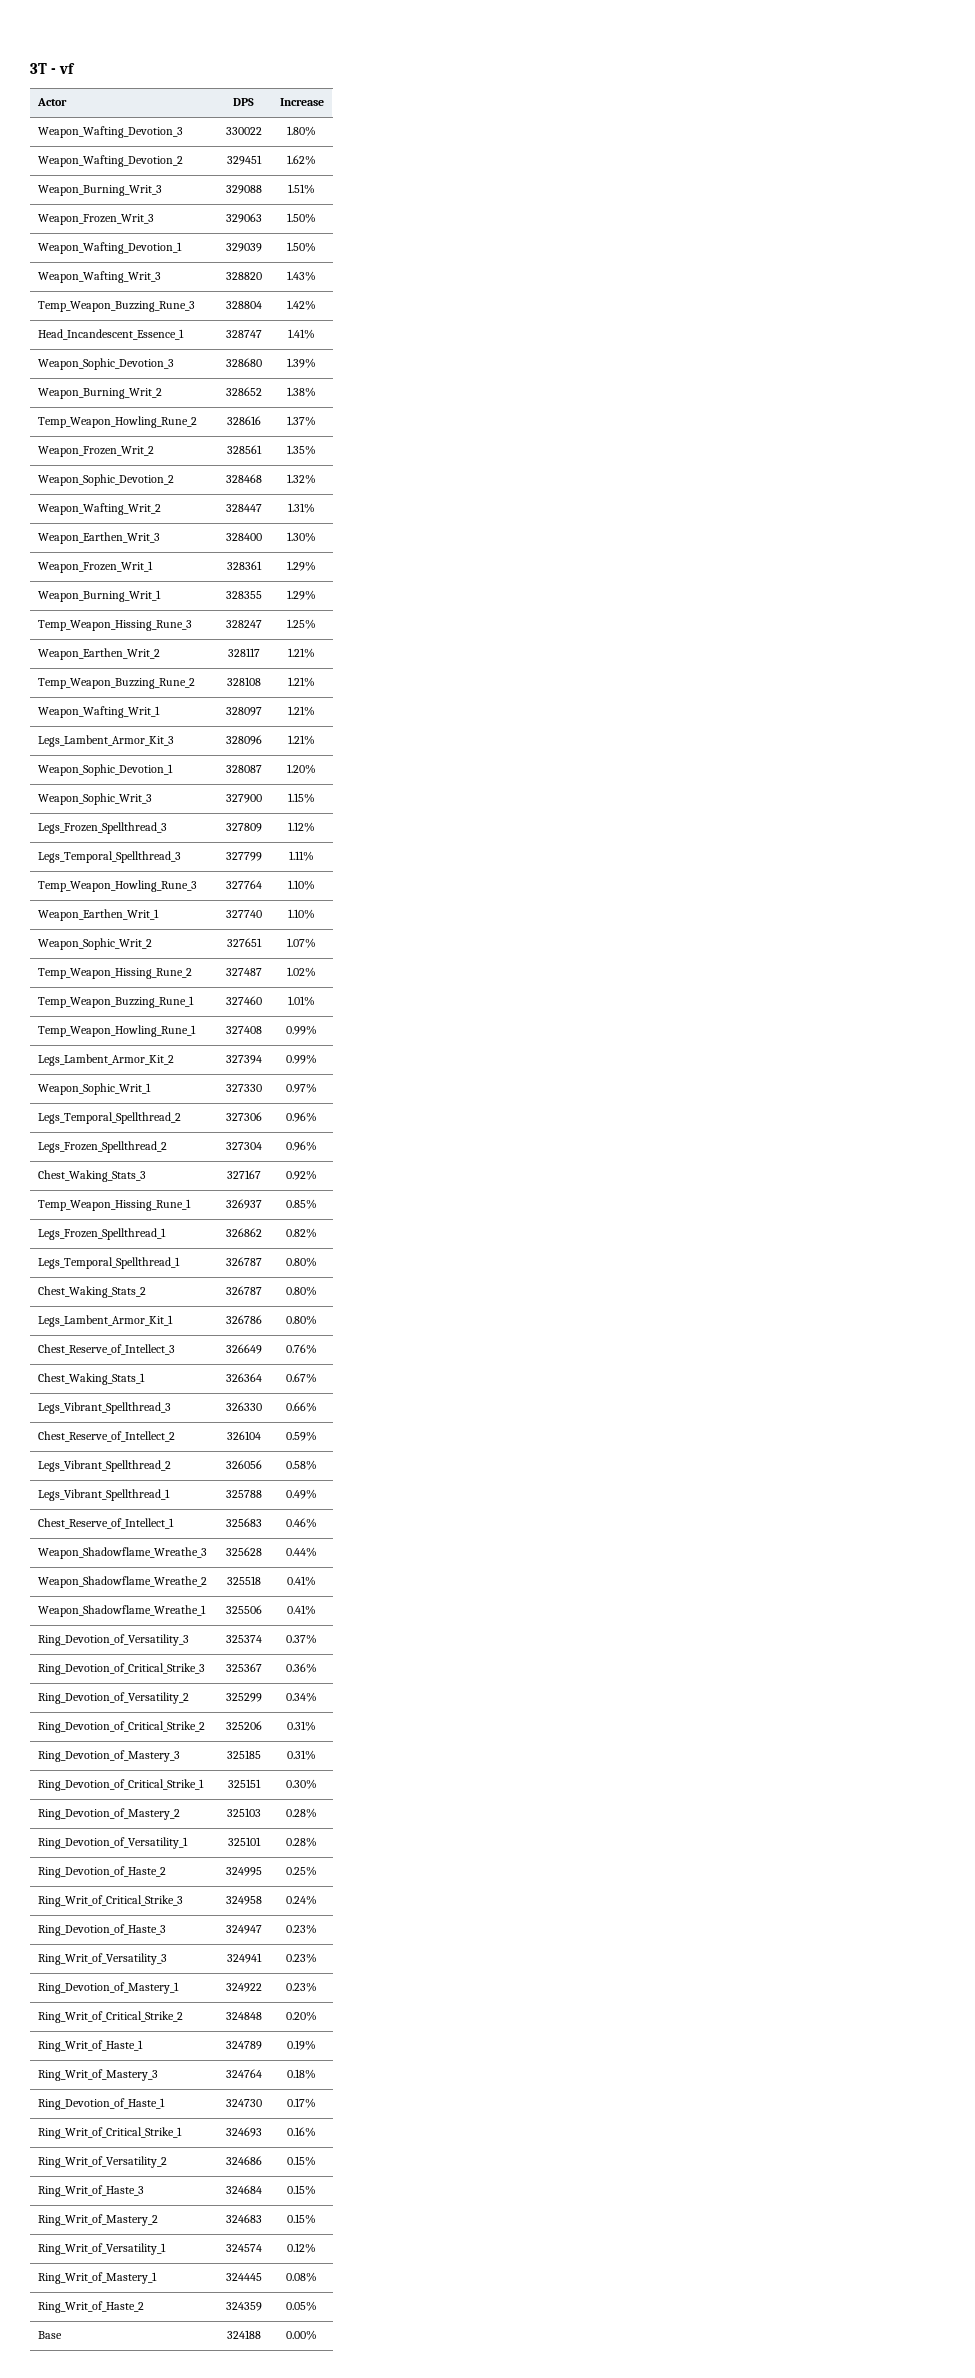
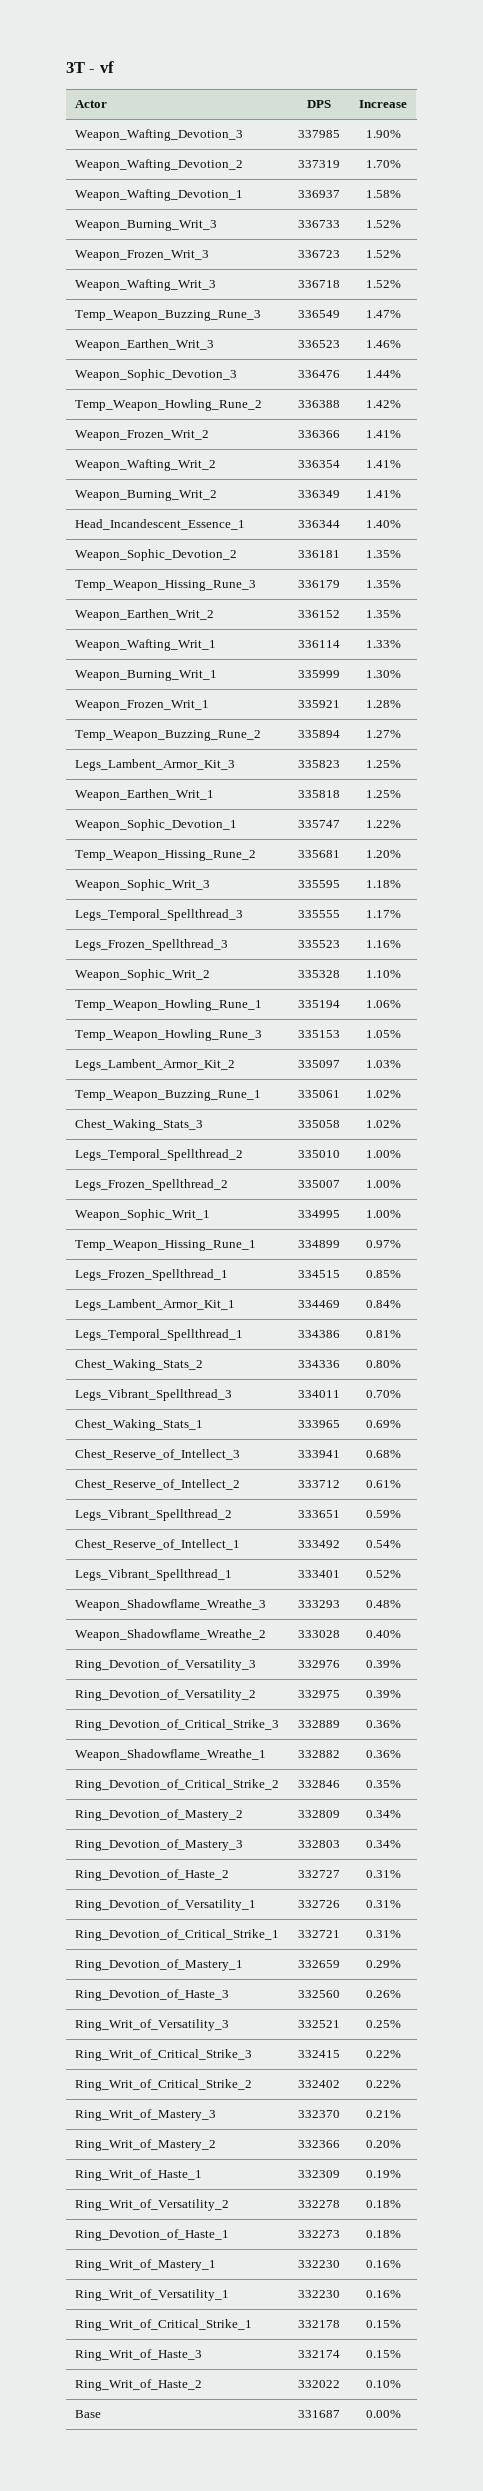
[225,127,262,135] [287,126,316,136] 330022 | 1.80% -> [298,130,340,138] [365,130,401,138] 337985 | 1.90%
[226,155,262,165] [287,155,316,165] 329451 | 1.62% -> [298,160,340,168] [365,160,401,168] [74,189,243,201] [298,190,340,198] [365,190,401,198] 337319 | 1.70% // Weapon_Wafting_Devotion_1 | 336937 | 1.58%
[225,185,262,194] [288,184,315,194] 329088 | 1.51% -> [298,220,340,228] [365,220,401,228] 336733 | 1.52%
[225,213,262,223] [287,213,316,223] [38,242,183,254] [225,243,262,252] [287,242,316,252] 329063 | 1.50% // Weapon_Wafting_Devotion_1 | 329039 | 1.50% -> [298,250,340,258] [365,250,401,258] 336723 | 1.52%
[225,272,262,280] [287,271,316,281] 328820 | 1.43% -> [298,280,340,288] [365,280,401,288] 336718 | 1.52%
[225,301,262,309] 328804 -> [298,310,340,318] [365,310,401,318] [74,339,214,351] [298,340,340,348] [365,340,401,348] [74,369,237,381] [298,370,340,378] [365,370,401,378] [74,399,262,411] [298,400,340,408] 336549 | 1.47% // Weapon_Earthen_Writ_3 | 336523 | 1.46% // Weapon_Sophic_Devotion_3 | 336476 | 1.44% // Temp_Weapon_Howling_Rune_2 | 336388
[38,329,185,340] [225,330,262,338] [288,329,315,339] [38,358,175,370] [225,358,262,367] [287,358,316,368] [38,388,163,399] [225,387,262,396] [287,387,316,397] [38,416,198,428] [226,416,261,425] [287,416,316,426] [38,446,155,457] [226,445,262,454] [287,445,316,455] [38,474,175,486] [225,474,262,483] [287,474,316,484] [38,503,162,515] [225,504,262,512] [288,503,315,513] [38,532,161,544] [225,533,262,541] [287,532,316,542] [38,561,154,573] [226,561,262,570] [287,561,316,571] [38,590,162,602] [225,591,262,599] [287,590,316,600] [38,620,193,631] [225,620,262,628] [287,619,316,629] [38,648,161,660] [227,648,260,657] [288,648,315,658] [38,678,196,689] [226,677,261,686] [288,677,315,687] [38,706,161,718] [225,707,262,716] [288,706,315,716] [38,735,175,747] [225,735,262,745] [288,735,315,745] [38,764,174,776] [225,765,262,773] [287,764,316,774] [38,793,153,805] [225,794,262,803] [288,793,315,803] [38,822,168,834] [225,823,262,832] [288,822,315,832] [38,851,182,863] [225,852,262,861] [289,851,314,861] [38,880,198,892] [225,880,262,889] [288,880,315,890] [38,909,160,921] [225,910,262,918] [288,909,315,919] [38,938,153,950] [226,938,262,947] [287,938,316,948] [38,968,193,979] [225,968,262,976] [287,967,316,977] [38,996,195,1008] [225,996,262,1005] [288,996,315,1006] [38,1025,197,1037] [225,1026,262,1034] [286,1025,317,1035] [38,1054,175,1066] [225,1055,262,1064] [286,1054,317,1064] [38,1083,152,1095] [225,1084,262,1092] [286,1083,317,1093] [38,1112,182,1124] [225,1112,262,1121] [286,1112,317,1122] [38,1141,168,1153] [225,1142,262,1150] [286,1141,317,1151] [38,1170,147,1182] [226,1170,261,1179] [286,1170,317,1180] [38,1199,192,1211] [225,1199,262,1209] [286,1199,317,1209] [38,1228,167,1240] [225,1228,262,1237] [286,1228,317,1238] [38,1257,181,1269] [225,1257,262,1266] [286,1257,317,1267] [38,1286,147,1298] [225,1286,262,1295] [286,1286,317,1296] [38,1315,174,1327] [225,1315,262,1324] [286,1315,317,1325] [38,1344,176,1355] [225,1344,262,1354] [286,1344,317,1354] [38,1373,146,1385] [225,1373,262,1382] [286,1373,317,1383] [38,1402,172,1414] [225,1402,262,1411] [286,1402,317,1412] [38,1431,176,1442] [226,1431,261,1440] [286,1431,317,1441] [38,1460,172,1472] [225,1460,262,1469] [286,1460,317,1470] [38,1489,171,1501] [225,1490,262,1498] [286,1489,317,1499] [38,1518,175,1529] [225,1518,262,1527] [286,1518,317,1528] Head_Incandescent_Essence_1 | 328747 | 1.41% // Weapon_Sophic_Devotion_3 | 328680 | 1.39% // Weapon_Burning_Writ_2 | 328652 | 1.38% // Temp_Weapon_Howling_Rune_2 | 328616 | 1.37% // Weapon_Frozen_Writ_2 | 328561 | 1.35% // Weapon_Sophic_Devotion_2 | 328468 | 1.32% // Weapon_Wafting_Writ_2 | 328447 | 1.31% // Weapon_Earthen_Writ_3 | 328400 | 1.30% // Weapon_Frozen_Writ_1 | 328361 | 1.29% // Weapon_Burning_Writ_1 | 328355 | 1.29% // Temp_Weapon_Hissing_Rune_3 | 328247 | 1.25% // Weapon_Earthen_Writ_2 | 328117 | 1.21% // Temp_Weapon_Buzzing_Rune_2 | 328108 | 1.21% // Weapon_Wafting_Writ_1 | 328097 | 1.21% // Legs_Lambent_Armor_Kit_3 | 328096 | 1.21% // Weapon_Sophic_Devotion_1 | 328087 | 1.20% // Weapon_Sophic_Writ_3 | 327900 | 1.15% // Legs_Frozen_Spellthread_3 | 327809 | 1.12% // Legs_Temporal_Spellthread_3 | 327799 | 1.11% // Temp_Weapon_Howling_Rune_3 | 327764 | 1.10% // Weapon_Earthen_Writ_1 | 327740 | 1.10% // Weapon_Sophic_Writ_2 | 327651 | 1.07% // Temp_Weapon_Hissing_Rune_2 | 327487 | 1.02% // Temp_Weapon_Buzzing_Rune_1 | 327460 | 1.01% // Temp_Weapon_Howling_Rune_1 | 327408 | 0.99% // Legs_Lambent_Armor_Kit_2 | 327394 | 0.99% // Weapon_Sophic_Writ_1 | 327330 | 0.97% // Legs_Temporal_Spellthread_2 | 327306 | 0.96% // Legs_Frozen_Spellthread_2 | 327304 | 0.96% // Chest_Waking_Stats_3 | 327167 | 0.92% // Temp_Weapon_Hissing_Rune_1 | 326937 | 0.85% // Legs_Frozen_Spellthread_1 | 326862 | 0.82% // Legs_Temporal_Spellthread_1 | 326787 | 0.80% // Chest_Waking_Stats_2 | 326787 | 0.80% // Legs_Lambent_Armor_Kit_1 | 326786 | 0.80% // Chest_Reserve_of_Intellect_3 | 326649 | 0.76% // Chest_Waking_Stats_1 | 326364 | 0.67% // Legs_Vibrant_Spellthread_3 | 326330 | 0.66% // Chest_Reserve_of_Intellect_2 | 326104 | 0.59% // Legs_Vibrant_Spellthread_2 | 326056 | 0.58% // Legs_Vibrant_Spellthread_1 | 325788 | 0.49% // Chest_Reserve_of_Intellect_1 | 325683 | 0.46% -> [74,430,209,441] [298,430,340,438] [365,430,401,438] [74,459,216,471] [298,460,340,468] [365,460,401,468] [74,490,217,501] [298,490,340,498] [365,490,401,498] [74,519,245,530] [298,520,340,528] [365,520,401,528] [74,549,237,561] [298,550,340,558] [365,550,401,558] [74,580,256,591] [298,580,340,588] [365,580,401,588] [74,609,214,621] [298,610,340,618] [365,610,401,618] [74,639,216,651] [298,640,340,648] [365,640,401,648] [74,670,217,681] [298,670,340,678] [365,670,401,678] [74,700,209,711] [298,700,340,708] [365,700,401,708] [74,730,261,741] [298,730,340,738] [365,730,401,738] [74,759,235,771] [298,760,340,768] [365,760,401,768] [74,789,214,801] [298,790,340,798] [365,790,401,798] [74,819,237,831] [298,820,340,828] [365,820,401,828] [74,850,256,861] [298,850,340,858] [365,850,401,858] [74,879,210,891] [298,880,340,888] [365,880,401,888] [74,909,243,921] [298,910,340,918] [365,910,401,918] [74,939,228,951] [298,940,340,948] [365,940,401,948] [74,969,210,981] [298,970,340,978] [365,970,401,978] [74,999,262,1011] [298,1000,340,1008] [365,1000,401,1008] [74,1029,262,1041] [298,1030,340,1038] [365,1030,401,1038] [74,1059,235,1071] [298,1060,340,1068] [365,1060,401,1068] [74,1090,261,1101] [298,1090,340,1098] [365,1090,401,1098] [74,1119,203,1131] [298,1120,340,1128] [365,1120,401,1128] [74,1149,243,1161] [298,1150,340,1158] [365,1150,401,1158] [74,1179,228,1191] [298,1180,340,1188] [365,1180,401,1188] [74,1209,210,1221] [298,1210,340,1218] [365,1210,401,1218] [74,1240,256,1251] [298,1240,340,1248] [365,1240,401,1248] [74,1269,228,1281] [298,1270,340,1278] [365,1270,401,1278] [74,1299,235,1311] [298,1300,340,1308] [365,1300,401,1308] [74,1329,243,1341] [298,1330,340,1338] [365,1330,401,1338] [74,1359,203,1371] [298,1360,340,1368] [365,1360,401,1368] [74,1389,232,1401] [298,1390,340,1398] [365,1390,401,1398] [74,1419,203,1431] [298,1420,340,1428] [365,1420,401,1428] [74,1449,240,1460] [298,1450,340,1458] [365,1450,401,1458] [74,1479,240,1490] [298,1480,340,1488] [365,1480,401,1488] [74,1509,232,1521] [298,1510,340,1518] [365,1510,401,1518] [74,1539,240,1550] [298,1540,340,1548] [365,1540,401,1548] [74,1569,232,1581] [298,1570,340,1578] [365,1570,401,1578] Weapon_Frozen_Writ_2 | 336366 | 1.41% // Weapon_Wafting_Writ_2 | 336354 | 1.41% // Weapon_Burning_Writ_2 | 336349 | 1.41% // Head_Incandescent_Essence_1 | 336344 | 1.40% // Weapon_Sophic_Devotion_2 | 336181 | 1.35% // Temp_Weapon_Hissing_Rune_3 | 336179 | 1.35% // Weapon_Earthen_Writ_2 | 336152 | 1.35% // Weapon_Wafting_Writ_1 | 336114 | 1.33% // Weapon_Burning_Writ_1 | 335999 | 1.30% // Weapon_Frozen_Writ_1 | 335921 | 1.28% // Temp_Weapon_Buzzing_Rune_2 | 335894 | 1.27% // Legs_Lambent_Armor_Kit_3 | 335823 | 1.25% // Weapon_Earthen_Writ_1 | 335818 | 1.25% // Weapon_Sophic_Devotion_1 | 335747 | 1.22% // Temp_Weapon_Hissing_Rune_2 | 335681 | 1.20% // Weapon_Sophic_Writ_3 | 335595 | 1.18% // Legs_Temporal_Spellthread_3 | 335555 | 1.17% // Legs_Frozen_Spellthread_3 | 335523 | 1.16% // Weapon_Sophic_Writ_2 | 335328 | 1.10% // Temp_Weapon_Howling_Rune_1 | 335194 | 1.06% // Temp_Weapon_Howling_Rune_3 | 335153 | 1.05% // Legs_Lambent_Armor_Kit_2 | 335097 | 1.03% // Temp_Weapon_Buzzing_Rune_1 | 335061 | 1.02% // Chest_Waking_Stats_3 | 335058 | 1.02% // Legs_Temporal_Spellthread_2 | 335010 | 1.00% // Legs_Frozen_Spellthread_2 | 335007 | 1.00% // Weapon_Sophic_Writ_1 | 334995 | 1.00% // Temp_Weapon_Hissing_Rune_1 | 334899 | 0.97% // Legs_Frozen_Spellthread_1 | 334515 | 0.85% // Legs_Lambent_Armor_Kit_1 | 334469 | 0.84% // Legs_Temporal_Spellthread_1 | 334386 | 0.81% // Chest_Waking_Stats_2 | 334336 | 0.80% // Legs_Vibrant_Spellthread_3 | 334011 | 0.70% // Chest_Waking_Stats_1 | 333965 | 0.69% // Chest_Reserve_of_Intellect_3 | 333941 | 0.68% // Chest_Reserve_of_Intellect_2 | 333712 | 0.61% // Legs_Vibrant_Spellthread_2 | 333651 | 0.59% // Chest_Reserve_of_Intellect_1 | 333492 | 0.54% // Legs_Vibrant_Spellthread_1 | 333401 | 0.52%
[225,1547,262,1556] [286,1547,317,1557] 325628 | 0.44% -> [298,1600,340,1608] [365,1600,401,1608] 333293 | 0.48%
[226,1576,261,1585] [287,1576,316,1586] [38,1605,207,1617] [225,1605,262,1614] [287,1605,316,1615] [38,1634,190,1646] [225,1635,262,1643] [286,1634,317,1644] [38,1663,206,1675] [225,1663,262,1672] [286,1663,317,1673] [38,1692,190,1704] [225,1693,262,1702] [286,1692,317,1702] [38,1721,206,1733] [225,1721,262,1730] [287,1721,316,1731] [38,1750,181,1762] [226,1750,261,1759] 325518 | 0.41% // Weapon_Shadowflame_Wreathe_1 | 325506 | 0.41% // Ring_Devotion_of_Versatility_3 | 325374 | 0.37% // Ring_Devotion_of_Critical_Strike_3 | 325367 | 0.36% // Ring_Devotion_of_Versatility_2 | 325299 | 0.34% // Ring_Devotion_of_Critical_Strike_2 | 325206 | 0.31% // Ring_Devotion_of_Mastery_3 | 325185 -> [298,1630,340,1638] [365,1630,401,1638] [74,1659,256,1671] [298,1660,340,1668] [365,1660,401,1668] [74,1689,256,1701] [298,1690,340,1698] [365,1690,401,1698] [74,1719,279,1731] [298,1720,340,1728] [365,1720,401,1728] [74,1749,266,1761] [298,1750,340,1758] [365,1750,401,1758] [74,1779,279,1791] [298,1780,340,1788] [365,1780,401,1788] [74,1809,243,1821] [298,1810,340,1818] [365,1810,401,1818] [74,1839,243,1851] [298,1840,340,1848] [365,1840,401,1848] [74,1869,229,1881] [298,1870,340,1878] [365,1870,401,1878] [74,1899,256,1911] [298,1900,340,1908] 333028 | 0.40% // Ring_Devotion_of_Versatility_3 | 332976 | 0.39% // Ring_Devotion_of_Versatility_2 | 332975 | 0.39% // Ring_Devotion_of_Critical_Strike_3 | 332889 | 0.36% // Weapon_Shadowflame_Wreathe_1 | 332882 | 0.36% // Ring_Devotion_of_Critical_Strike_2 | 332846 | 0.35% // Ring_Devotion_of_Mastery_2 | 332809 | 0.34% // Ring_Devotion_of_Mastery_3 | 332803 | 0.34% // Ring_Devotion_of_Haste_2 | 332727 | 0.31% // Ring_Devotion_of_Versatility_1 | 332726
[227,1779,261,1788] [286,1779,317,1789] [38,1808,181,1820] [226,1808,261,1817] [286,1808,317,1818] [38,1837,189,1849] [227,1837,261,1846] [286,1837,317,1847] [38,1866,167,1878] [225,1867,262,1876] [286,1866,317,1876] [38,1895,184,1907] [225,1896,262,1905] [286,1895,317,1905] [38,1924,167,1936] [225,1925,262,1934] [286,1924,317,1934] [38,1953,168,1965] [226,1953,262,1963] [286,1953,317,1963] [38,1982,180,1994] [225,1983,262,1992] [286,1982,317,1992] [38,2011,184,2023] [225,2012,262,2020] 325151 | 0.30% // Ring_Devotion_of_Mastery_2 | 325103 | 0.28% // Ring_Devotion_of_Versatility_1 | 325101 | 0.28% // Ring_Devotion_of_Haste_2 | 324995 | 0.25% // Ring_Writ_of_Critical_Strike_3 | 324958 | 0.24% // Ring_Devotion_of_Haste_3 | 324947 | 0.23% // Ring_Writ_of_Versatility_3 | 324941 | 0.23% // Ring_Devotion_of_Mastery_1 | 324922 | 0.23% // Ring_Writ_of_Critical_Strike_2 | 324848 -> [298,1930,340,1938] [365,1930,401,1938] [74,1959,243,1971] [298,1960,340,1968] [365,1960,401,1968] [74,1989,229,2001] [298,1990,340,1998] [365,1990,401,1998] [74,2019,229,2031] [298,2020,340,2028] [365,2020,401,2028] [74,2049,252,2061] [298,2050,340,2058] [365,2050,401,2058] [74,2079,252,2091] [298,2080,340,2088] [365,2080,401,2088] [74,2109,216,2121] [298,2110,340,2118] [365,2110,401,2118] [74,2139,216,2151] [298,2140,340,2148] 332721 | 0.31% // Ring_Devotion_of_Mastery_1 | 332659 | 0.29% // Ring_Devotion_of_Haste_3 | 332560 | 0.26% // Ring_Writ_of_Versatility_3 | 332521 | 0.25% // Ring_Writ_of_Critical_Strike_3 | 332415 | 0.22% // Ring_Writ_of_Critical_Strike_2 | 332402 | 0.22% // Ring_Writ_of_Mastery_3 | 332370 | 0.21% // Ring_Writ_of_Mastery_2 | 332366
[225,2041,262,2050] 324789 -> [298,2170,340,2178] 332309
[38,2069,159,2081] [225,2069,262,2078] Ring_Writ_of_Mastery_3 | 324764 -> [74,2199,229,2211] [298,2200,340,2208] Ring_Writ_of_Versatility_2 | 332278
[225,2099,262,2107] [287,2098,316,2108] [38,2127,183,2139] [225,2127,262,2137] [287,2127,316,2137] [38,2156,168,2168] [225,2156,262,2165] 324730 | 0.17% // Ring_Writ_of_Critical_Strike_1 | 324693 | 0.16% // Ring_Writ_of_Versatility_2 | 324686 -> [298,2230,340,2238] [365,2230,401,2238] [74,2259,216,2271] [298,2260,340,2268] [365,2260,401,2268] [74,2289,229,2301] [298,2290,340,2298] [365,2290,401,2298] [74,2319,252,2331] [298,2320,340,2328] 332273 | 0.18% // Ring_Writ_of_Mastery_1 | 332230 | 0.16% // Ring_Writ_of_Versatility_1 | 332230 | 0.16% // Ring_Writ_of_Critical_Strike_1 | 332178
[225,2185,262,2194] [287,2185,316,2195] [38,2214,159,2226] [225,2214,262,2223] [287,2214,316,2224] [38,2243,167,2255] [225,2244,262,2252] [287,2243,316,2253] [38,2272,158,2284] [225,2273,262,2281] [286,2272,317,2282] 324684 | 0.15% // Ring_Writ_of_Mastery_2 | 324683 | 0.15% // Ring_Writ_of_Versatility_1 | 324574 | 0.12% // Ring_Writ_of_Mastery_1 | 324445 | 0.08% -> [298,2350,340,2358] [365,2350,401,2358] 332174 | 0.15%
[225,2302,262,2311] [286,2301,317,2311] 324359 | 0.05% -> [298,2380,340,2388] [365,2380,401,2388] 332022 | 0.10%
[226,2330,261,2339] 324188 -> [298,2410,340,2418] 331687

